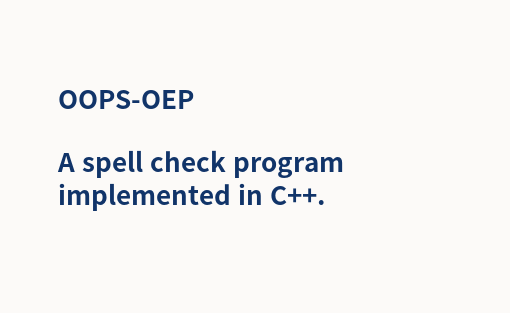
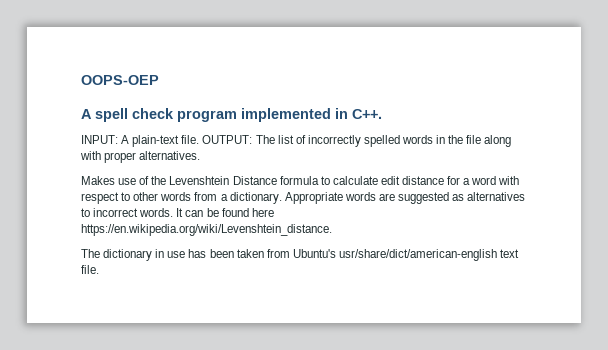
(326, 195) none -> [81,135,512,147] [80,151,201,163] [81,176,520,185] [81,192,526,204] [81,208,274,217] [81,224,332,236] [81,249,520,261] [81,265,99,274] // INPUT: A plain-text file. OUTPUT: The list of incorrectly spelled words in the file along with proper alternatives. // Makes use of the Levenshtein Distance formula to calculate edit distance for a word with respect to other words from a dictionary. Appropriate words are suggested as alternatives to incorrect words. It can be found here https://en.wikipedia.org/wiki/Levenshtein_distance. // The dictionary in use has been taken from Ubuntu's usr/share/dict/american-english text file.

